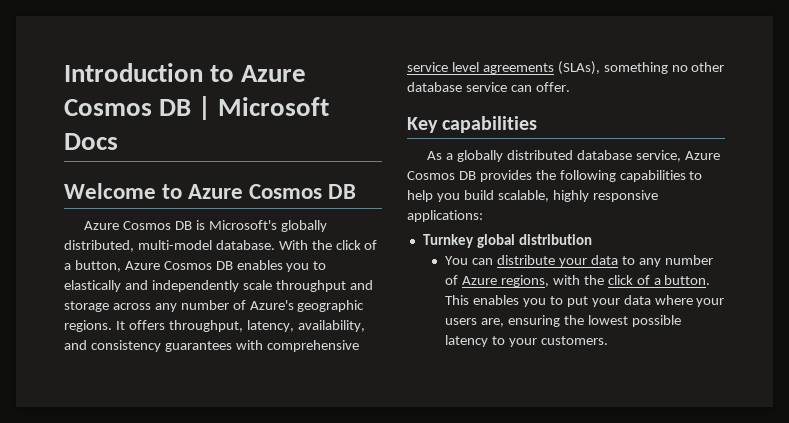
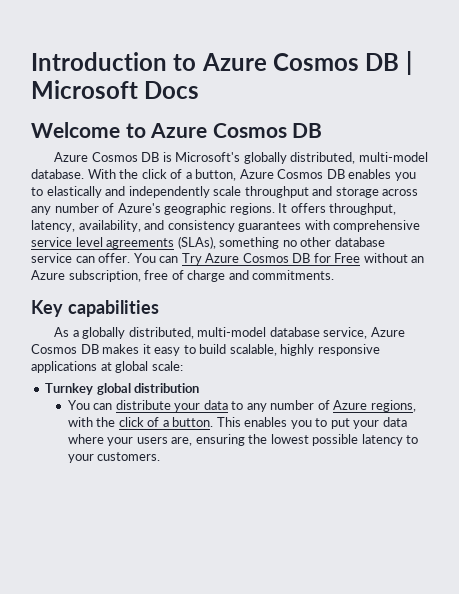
(570, 87) none -> [133,253,425,265] [31,270,335,282] You can Try Azure Cosmos DB for Free without an Azure subscription, free of charge and commitments.
[506,150,573,160] distributed -> [128,327,267,339] distributed, multi-model
[479,170,703,182] [407,190,658,202] [407,210,483,222] provides the following capabilities to help you build scalable, highly responsive applications: -> [102,344,380,356] [31,361,183,373] makes it easy to build scalable, highly responsive applications at global scale:

